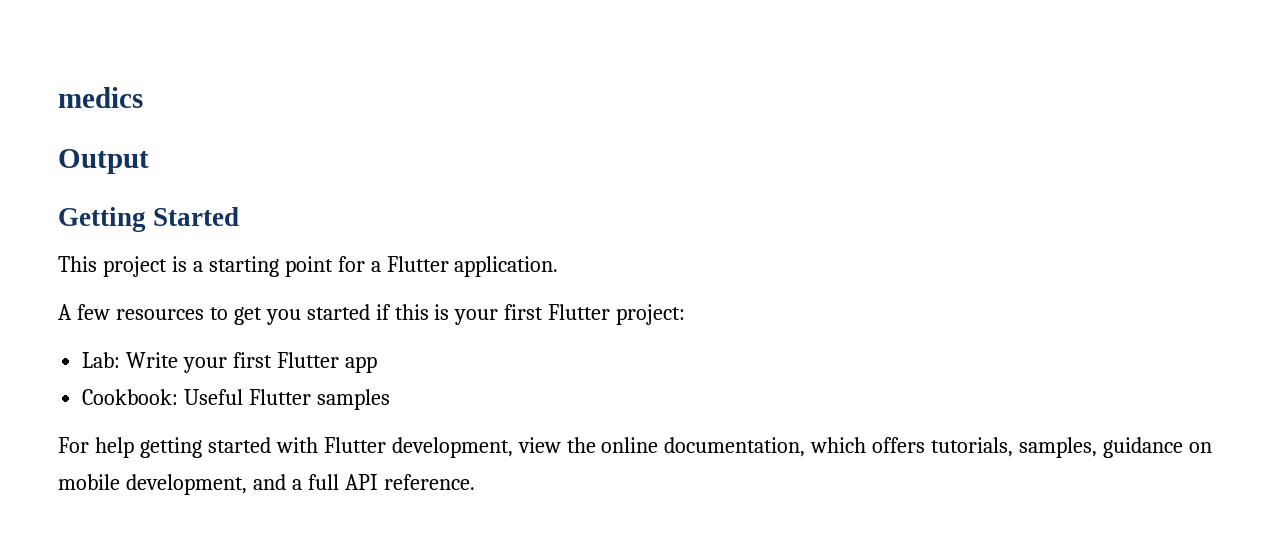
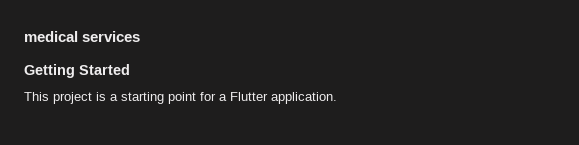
[58,87,143,108] [58,149,149,174] medics // Output -> [24,31,141,42] medical services
[58,304,686,325] [82,352,377,373] [82,389,391,410] [58,437,1213,458] [58,474,475,495] // A few resources to get you started if this is your first Flutter project: // Lab: Write your first Flutter app // Cookbook: Useful Flutter samples // For help getting started with Flutter development, view the online documentation, which offers tutorials, samples, guidance on mobile development, and a full API reference. -> (337, 98) none

